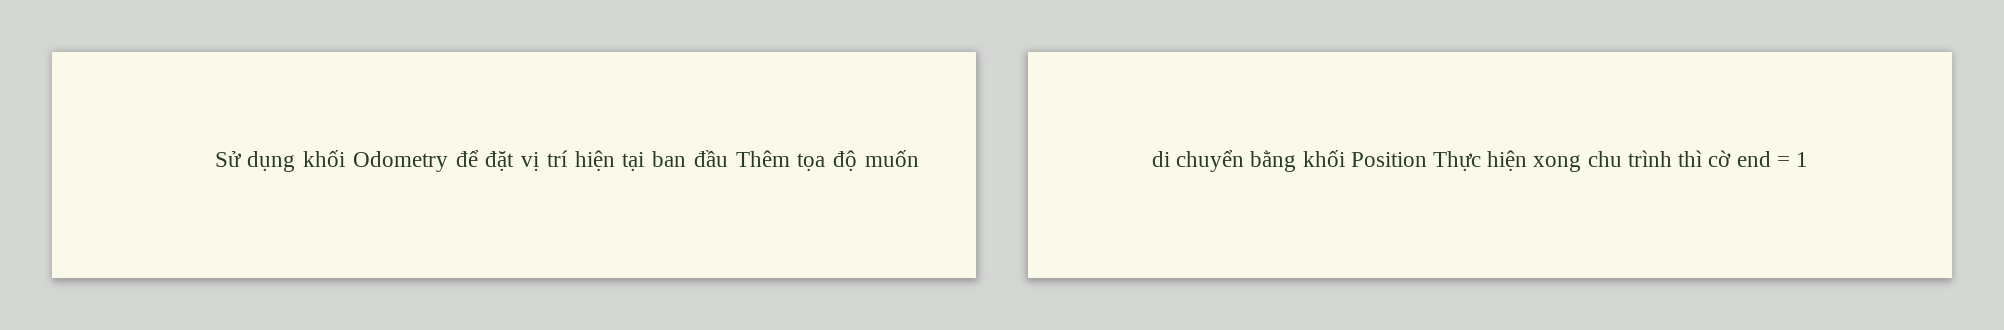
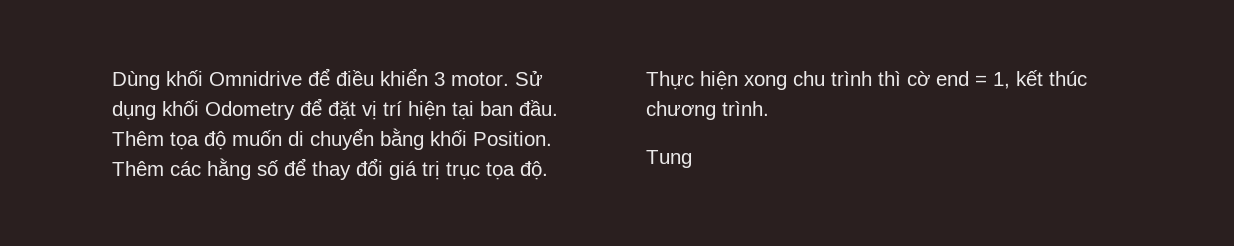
(214, 159) none -> [112,68,509,90] Dùng khối Omnidrive để điều khiển 3 motor.
[693,150,728,167] đầu -> [519,100,558,116] đầu.
[1350,152,1427,167] Position -> [473,131,552,146] [112,158,548,180] Position. Thêm các hằng số để thay đổi giá trị trục tọa độ.
[1795,152,1808,167] 1 -> [993,70,1087,89] [646,101,769,120] [646,150,692,168] 1, kết thúc chương trình. // Tung

